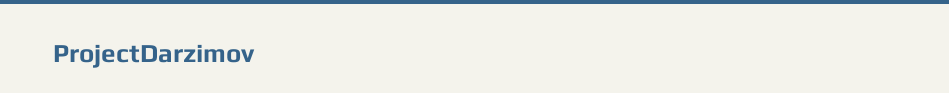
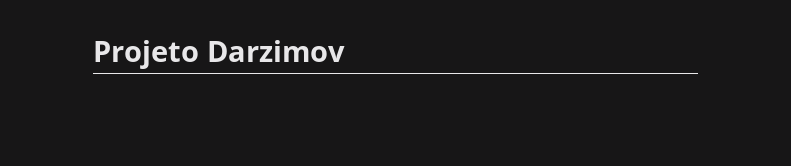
[53,44,255,68] ProjectDarzimov -> [93,40,345,69] Projeto Darzimov

